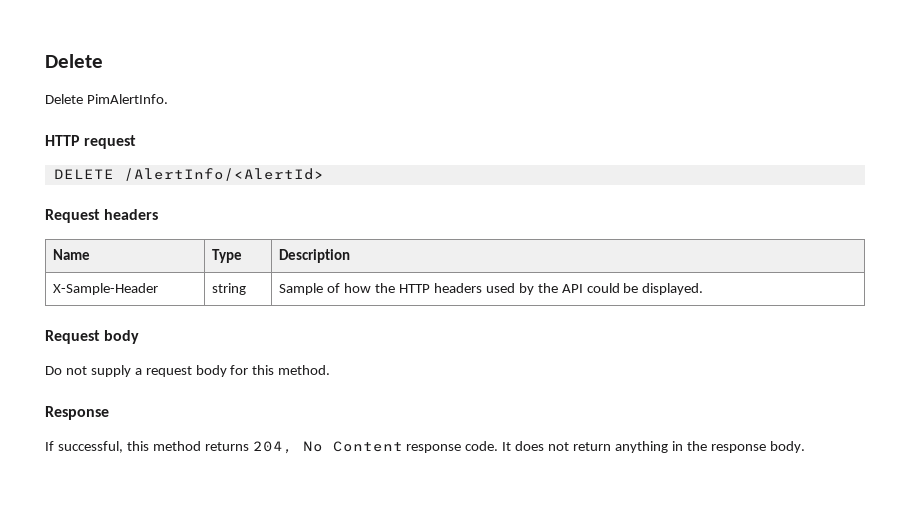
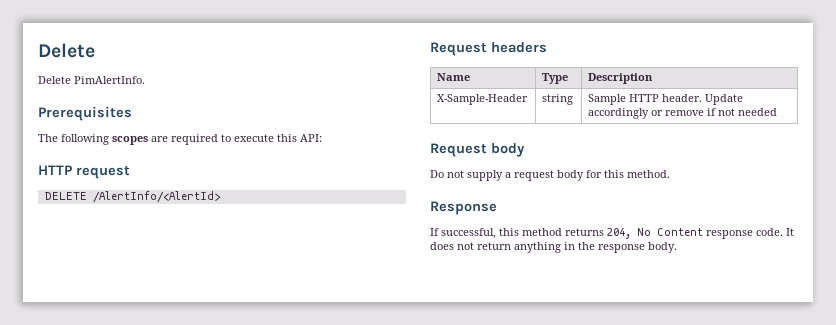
(168, 99) none -> [38,106,132,121] [38,134,322,145] // Prerequisites // The following scopes are required to execute this API:
[327,283,704,295] of how the HTTP headers used by the API could be displayed. -> [629,94,744,105] [588,108,778,119] HTTP header. Update accordingly or remove if not needed

